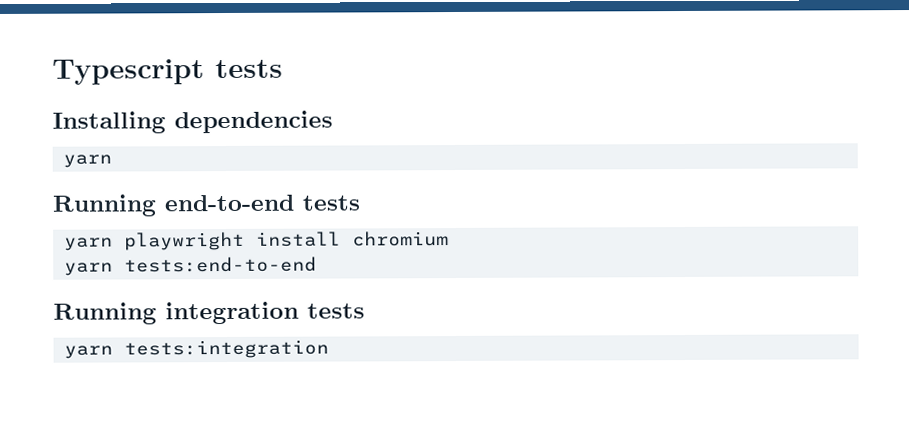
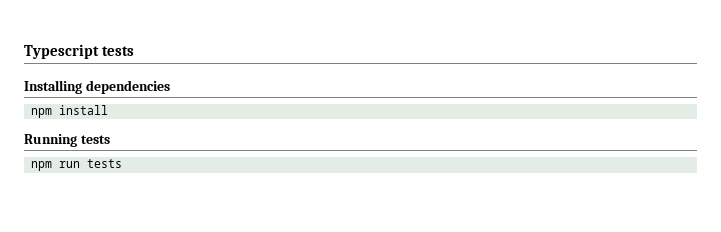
[62,154,112,168] [52,194,360,217] [63,231,449,251] [63,256,317,276] [53,301,365,325] [63,339,329,359] yarn // Running end-to-end tests // yarn playwright install chromium // yarn tests:end-to-end // Running integration tests // yarn tests:integration -> [31,105,109,118] [24,134,110,147] [31,159,123,171] npm install // Running tests // npm run tests

